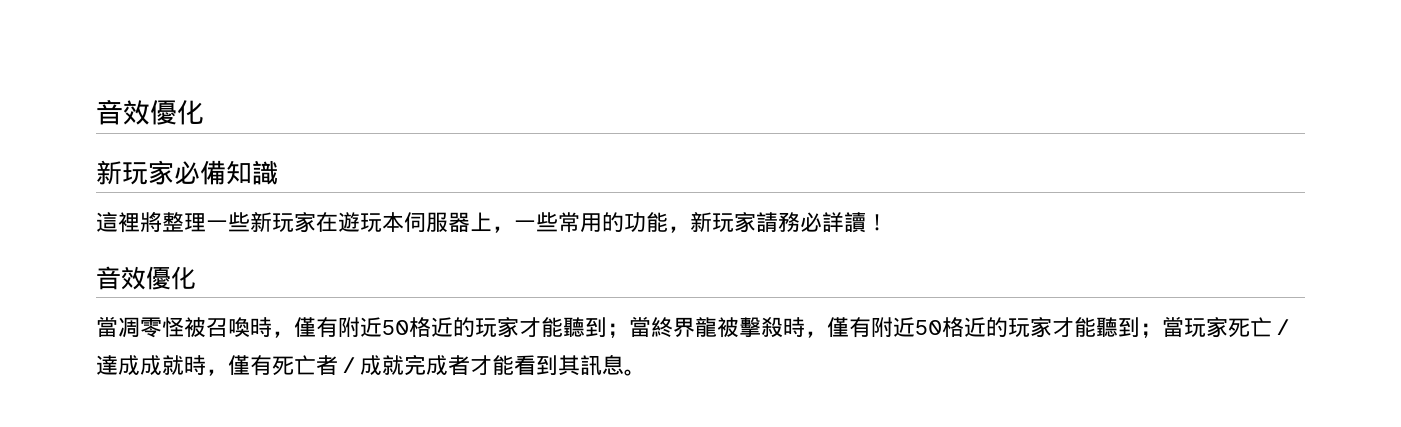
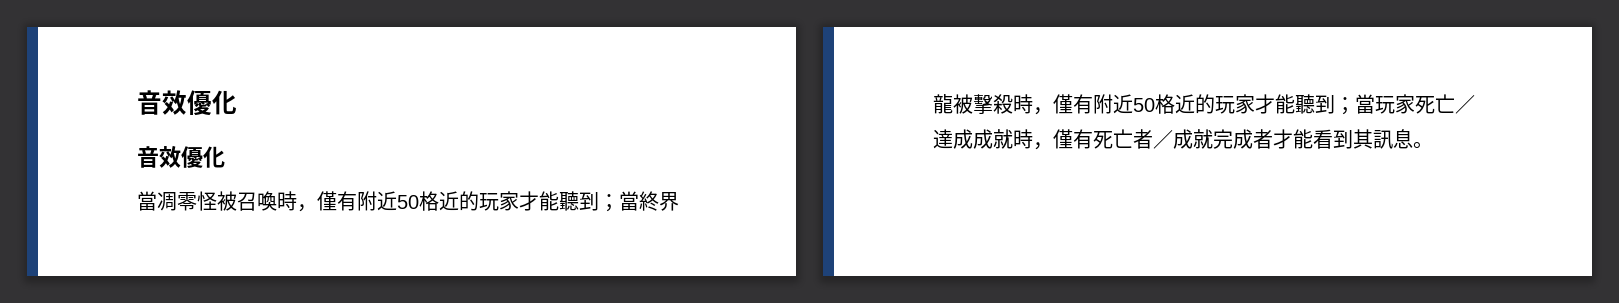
[96,99,204,125] [96,160,278,185] [96,211,888,233] 音效優化 // 新玩家必備知識 // 這裡將整理一些新玩家在遊玩本伺服器上，一些常用的功能，新玩家請務必詳讀！ -> [137,90,237,116] 音效優化

